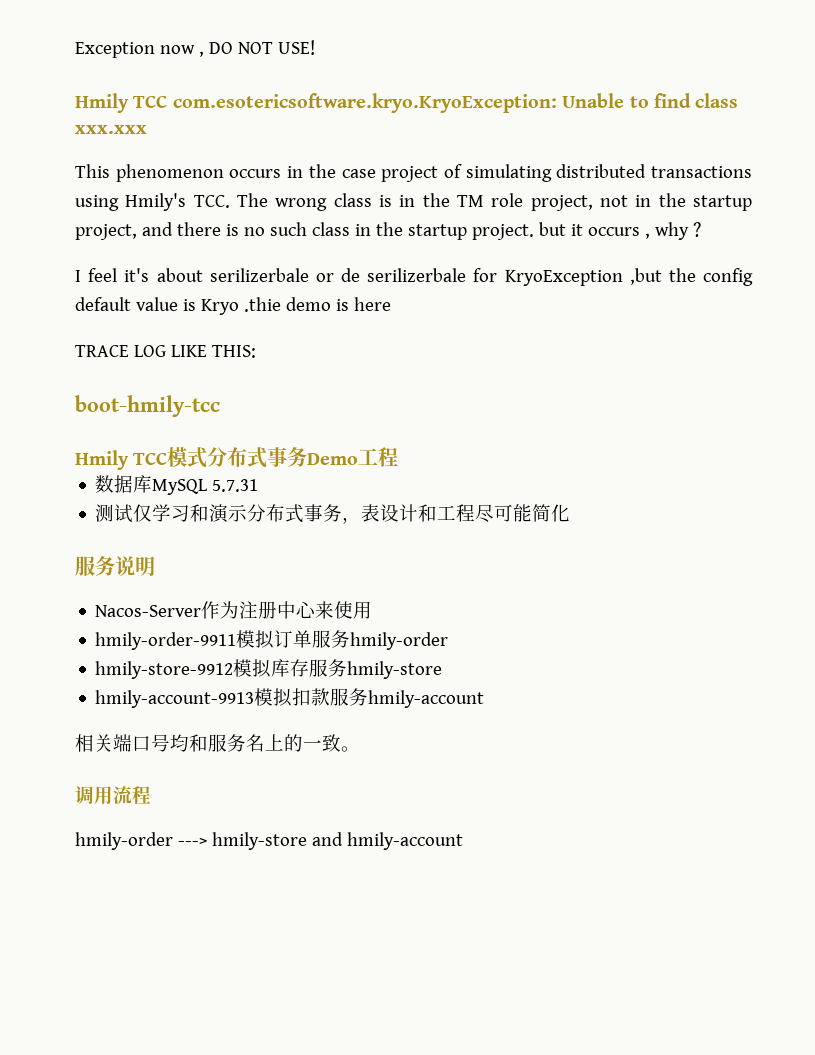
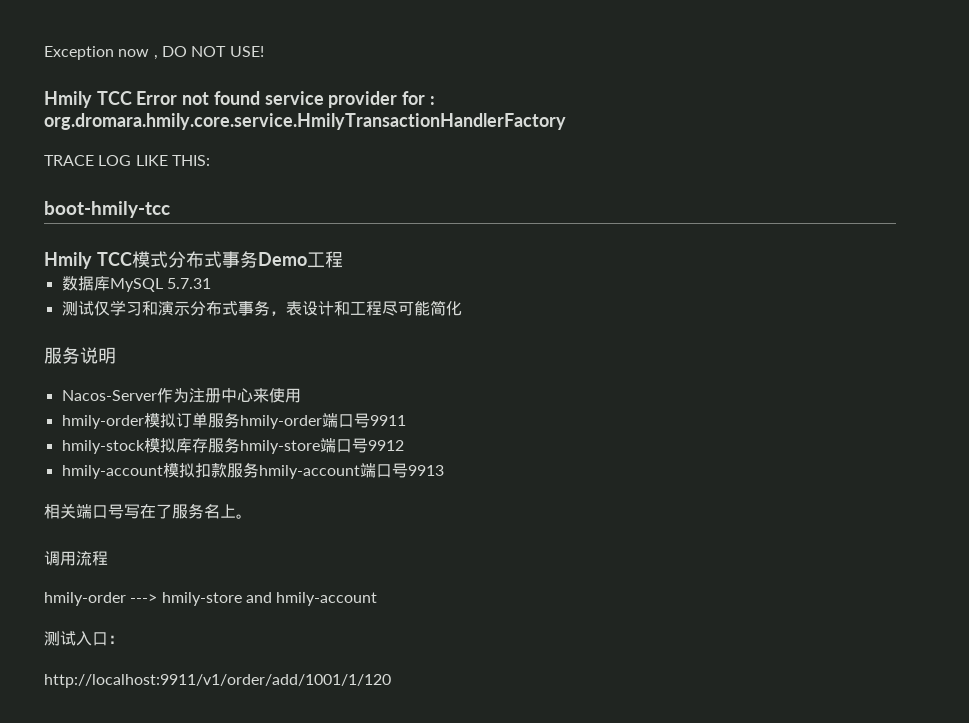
[172,93,739,113] [75,125,147,134] [75,164,752,182] [75,193,752,211] [75,222,701,240] [75,268,753,286] [75,297,391,315] com.esotericsoftware.kryo.KryoException: Unable to find class xxx.xxx // This phenomenon occurs in the case project of simulating distributed transactions using Hmily's TCC. The wrong class is in the TM role project, not in the startup project, and there is no such class in the startup project. but it occurs , why ? // I feel it's about serilizerbale or de serilizerbale for KryoException ,but the config default value is Kryo .thie demo is here -> [136,91,435,108] [44,113,566,130] Error not found service provider for : org.dromara.hmily.core.service.HmilyTransactionHandlerFactory
[95,632,237,650] hmily-order-9911 -> [61,415,144,429] hmily-order
[95,661,234,679] // hmily-store-9912 -> [321,413,406,428] [61,440,145,454] 端口号9911 // hmily-stock
[95,690,255,708] // hmily-account-9913 -> [319,438,404,453] [61,465,163,479] 端口号9912 // hmily-account
(485, 699) none -> [359,463,444,478] 端口号9913
[170,734,208,752] 均和 -> [124,504,172,519] 写在了
[284,734,341,752] 的一致 -> (236, 511) none
(463, 841) none -> [44,631,124,646] [44,674,391,688] // 测试入口： // http://localhost:9911/v1/order/add/1001/1/120

